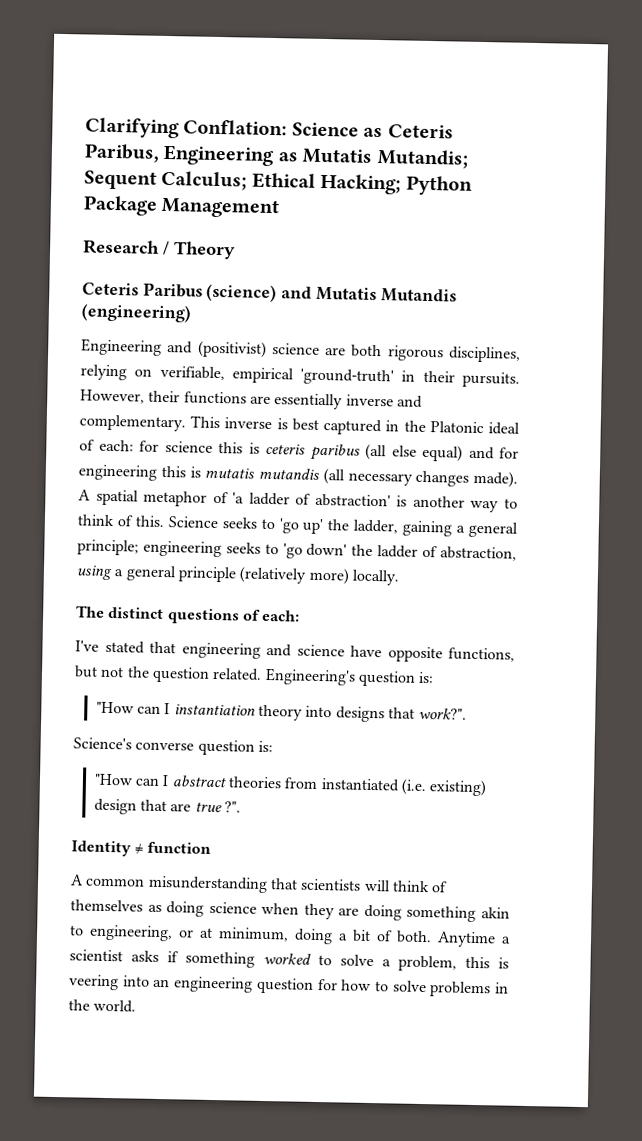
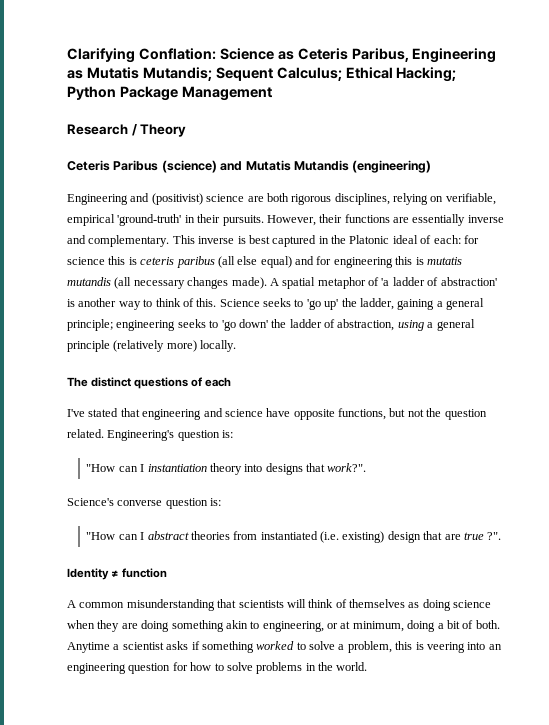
[262,609,301,622] each: -> [205,377,232,387] each

